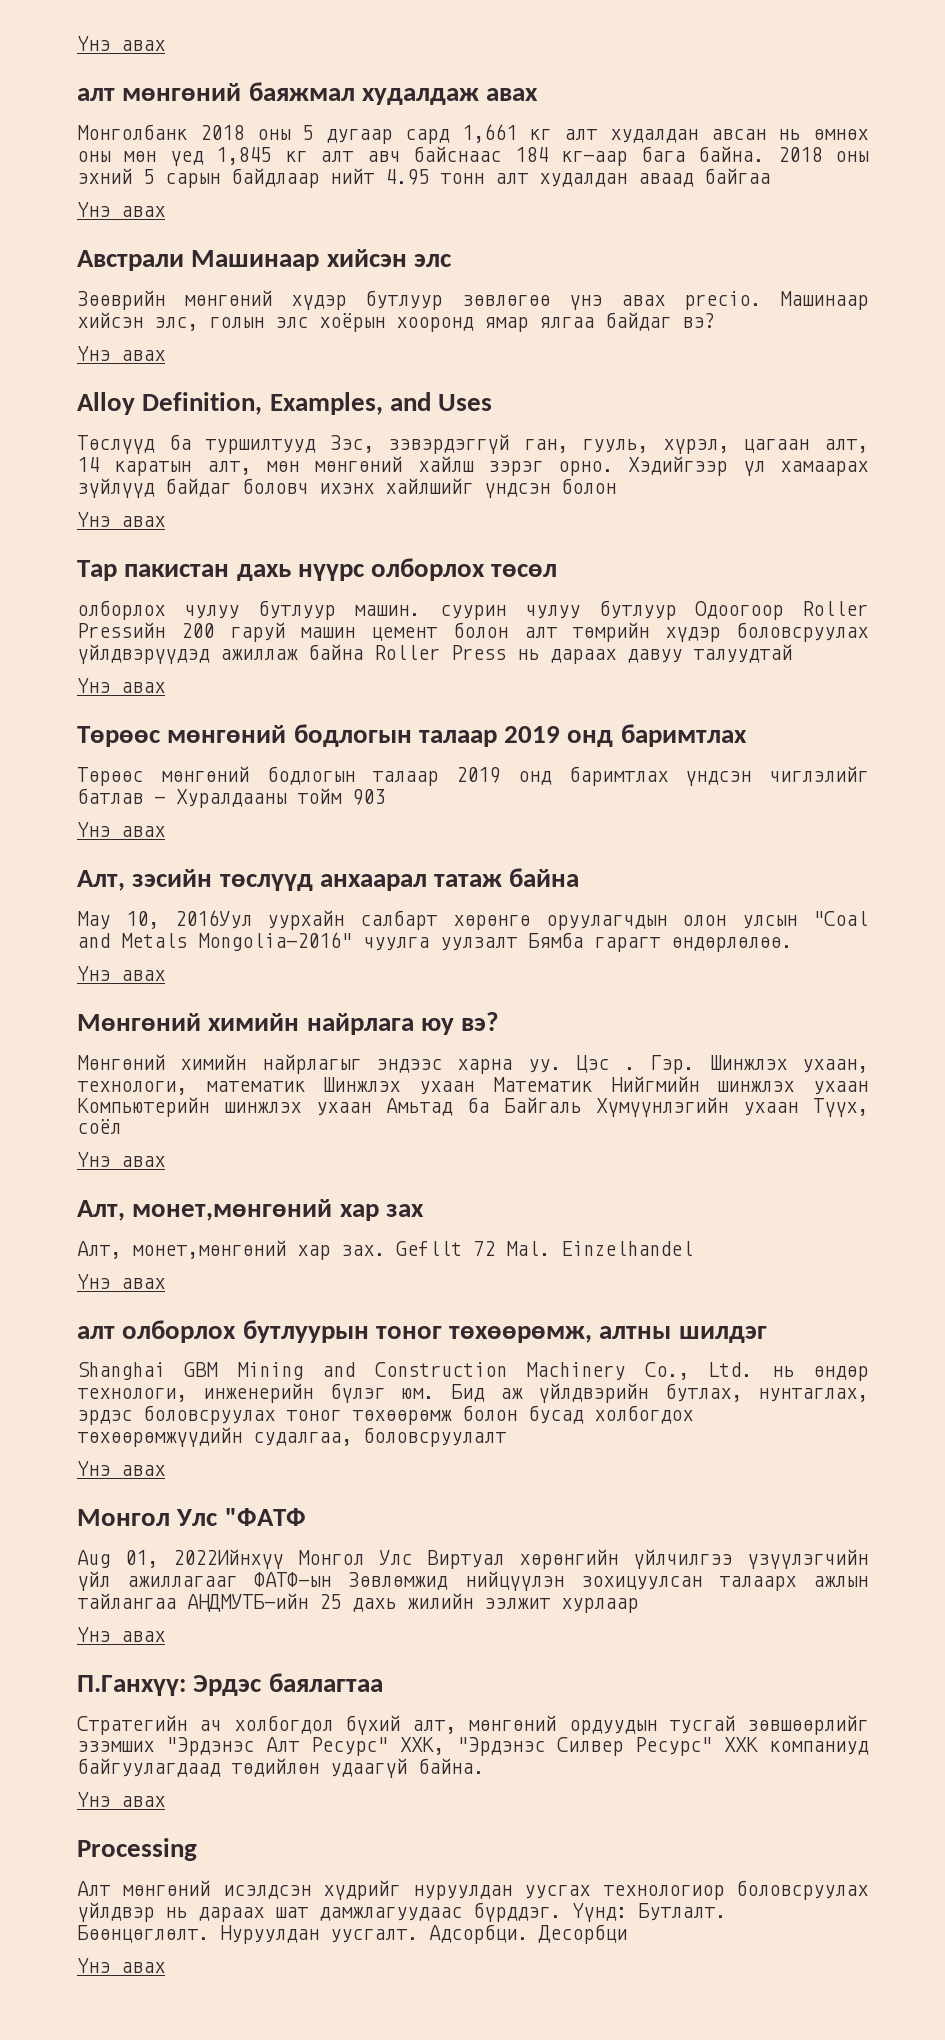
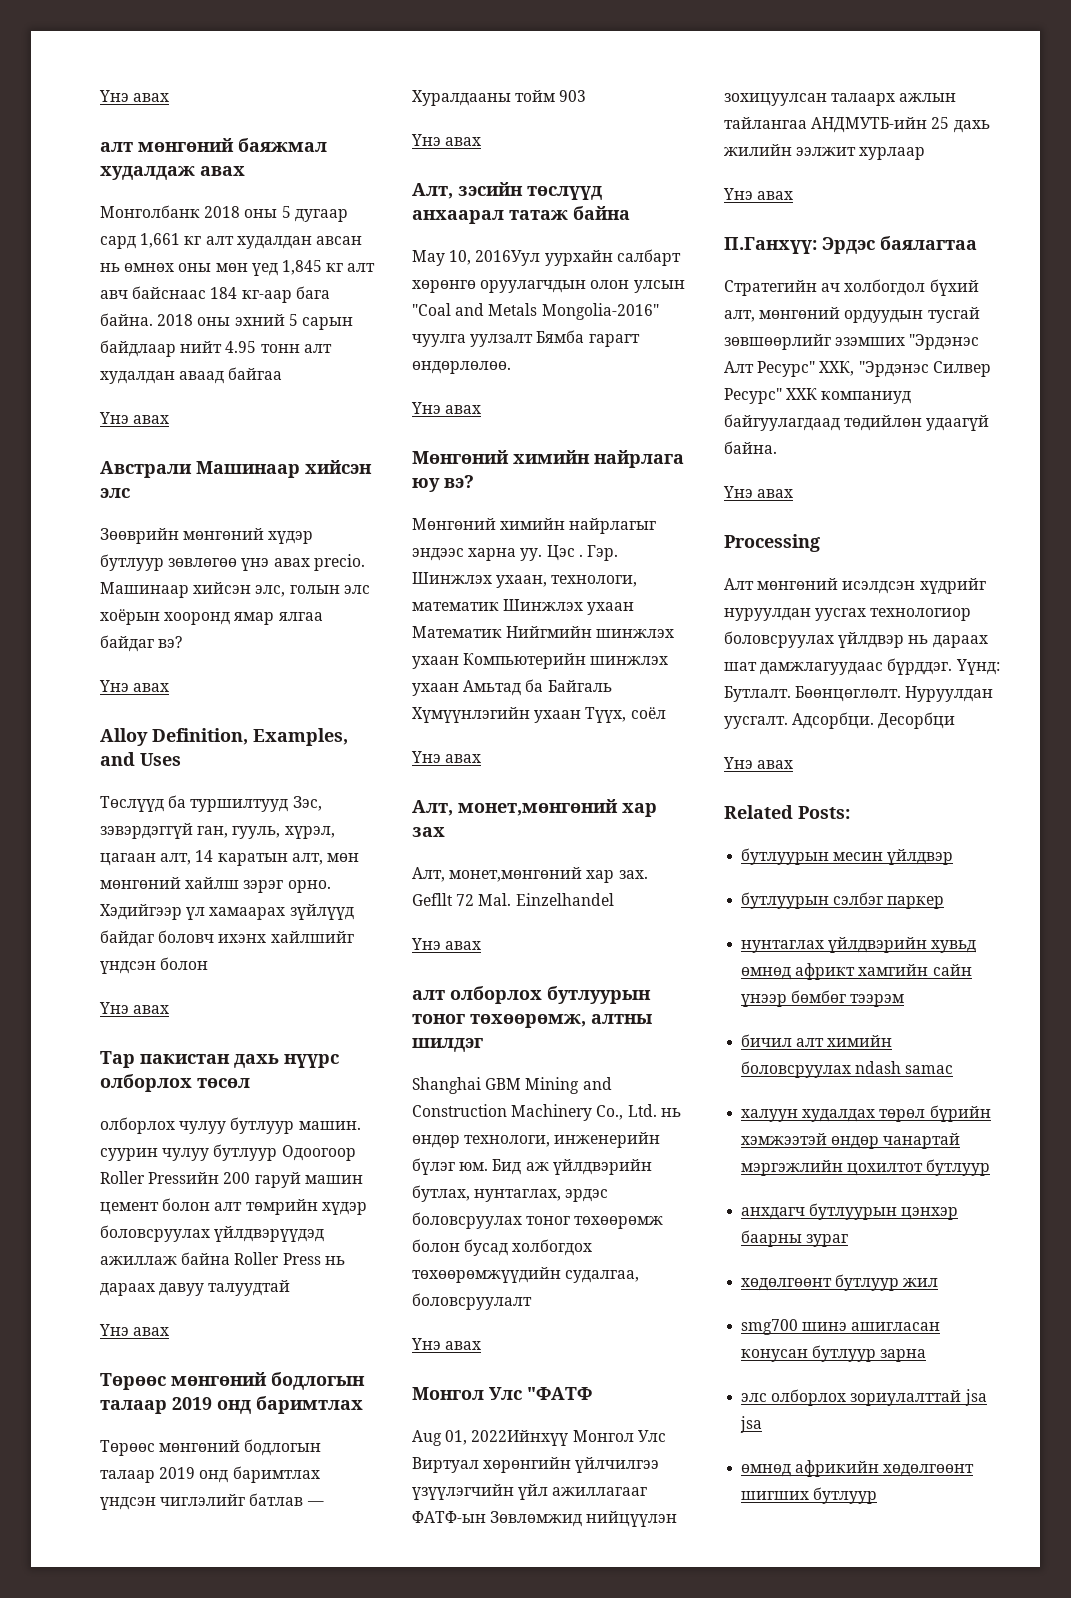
(165, 1967) none -> [724,805,850,819] [741,848,954,865] [741,892,945,909] [741,937,977,953] [741,963,972,980] [741,990,905,1007] [741,1034,893,1047] [741,1061,954,1078] [741,1105,991,1122] [741,1133,961,1149] [741,1159,991,1176] [741,1203,959,1220] [741,1230,849,1247] [741,1274,939,1291] [741,1319,941,1335] [741,1345,927,1362] [741,1389,987,1406] [740,1416,763,1433] [741,1460,975,1477] [741,1487,878,1504] // Related Posts: // бутлуурын месин үйлдвэр // бутлуурын сэлбэг паркер // нунтаглах үйлдвэрийн хувьд өмнөд африкт хамгийн сайн үнээр бөмбөг тээрэм // бичил алт химийн боловсруулах ndash samac // халуун худалдах төрөл бүрийн хэмжээтэй өндөр чанартай мэргэжлийн цохилтот бутлуур // анхдагч бутлуурын цэнхэр баарны зураг // хөдөлгөөнт бутлуур жил // smg700 шинэ ашигласан конусан бутлуур зарна // элс олборлох зориулалттай jsa jsa // өмнөд африкийн хөдөлгөөнт шигших бутлуур

